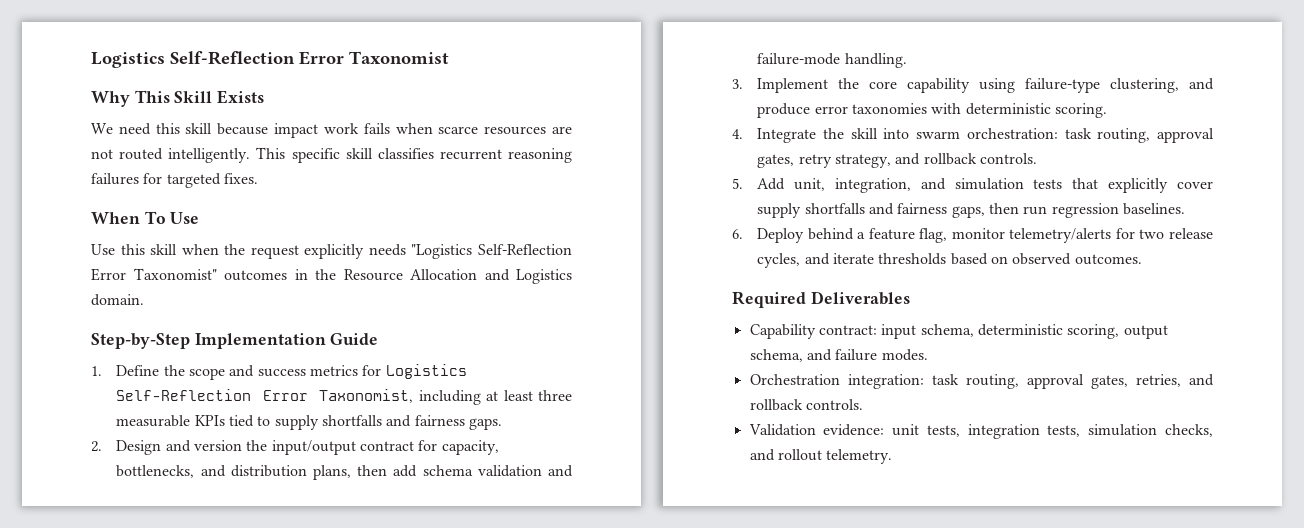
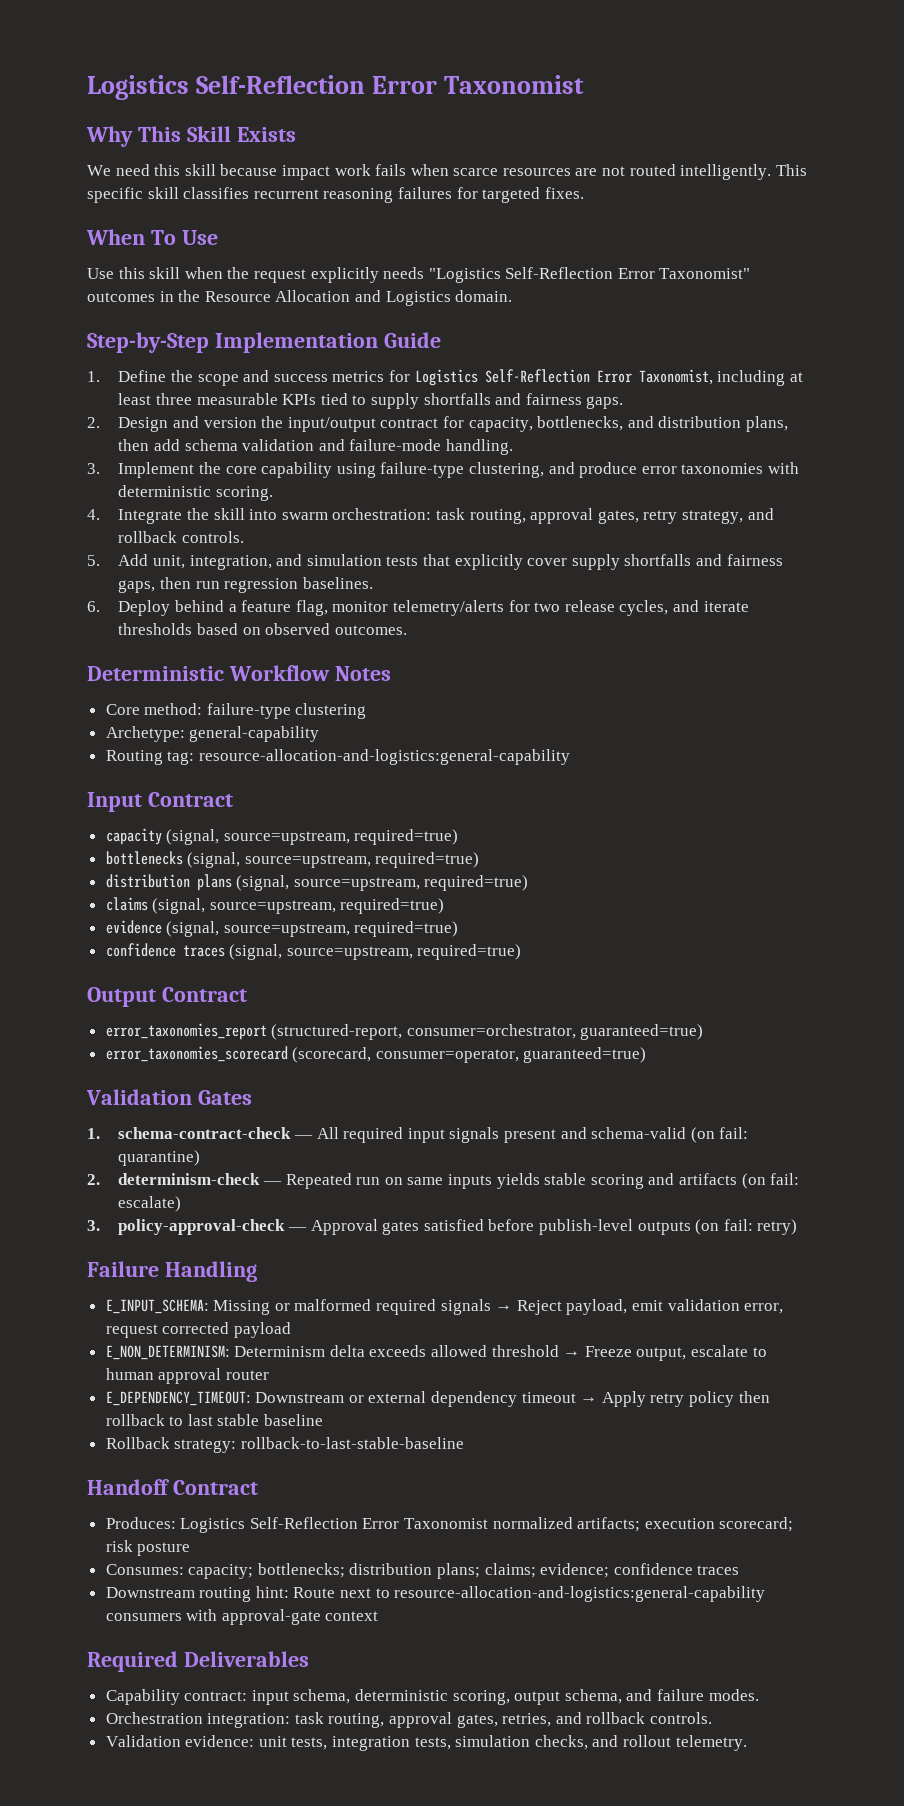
(1142, 259) none -> [87,665,391,681] [105,703,367,719] [105,726,320,742] [105,749,570,765] [87,792,233,812] [105,828,459,845] [105,851,480,868] [105,874,529,891] [105,897,445,914] [105,920,459,937] [105,943,522,960] [87,987,247,1007] [105,1023,704,1040] [105,1046,647,1063] [86,1089,252,1105] [87,1127,749,1143] [118,1150,201,1166] [87,1173,800,1189] [118,1196,182,1212] [87,1219,798,1235] [87,1261,257,1282] [105,1299,784,1315] [105,1322,291,1338] [105,1345,767,1361] [105,1368,269,1384] [105,1391,770,1407] [105,1414,324,1426] [105,1437,464,1453] [87,1479,258,1495] [105,1517,794,1533] [105,1540,191,1556] [105,1563,740,1579] [105,1586,766,1602] [105,1609,379,1625] // Deterministic Workflow Notes // Core method: failure-type clustering // Archetype: general-capability // Routing tag: resource-allocation-and-logistics:general-capability // Input Contract // capacity (signal, source=upstream, required=true) // bottlenecks (signal, source=upstream, required=true) // distribution plans (signal, source=upstream, required=true) // claims (signal, source=upstream, required=true) // evidence (signal, source=upstream, required=true) // confidence traces (signal, source=upstream, required=true) // Output Contract // error_taxonomies_report (structured-report, consumer=orchestrator, guaranteed=true) // error_taxonomies_scorecard (scorecard, consumer=operator, guaranteed=true) // Validation Gates // 1. schema-contract-check — All required input signals present and schema-valid (on fail: quarantine) // 2. determinism-check — Repeated run on same inputs yields stable scoring and artifacts (on fail: escalate) // 3. policy-approval-check — Approval gates satisfied before publish-level outputs (on fail: retry) // Failure Handling // E_INPUT_SCHEMA: Missing or malformed required signals → Reject payload, emit validation error, request corrected payload // E_NON_DETERMINISM: Determinism delta exceeds allowed threshold → Freeze output, escalate to human approval router // E_DEPENDENCY_TIMEOUT: Downstream or external dependency timeout → Apply retry policy then rollback to last stable baseline // Rollback strategy: rollback-to-last-stable-baseline // Handoff Contract // Produces: Logistics Self-Reflection Error Taxonomist normalized artifacts; execution scorecard; risk posture // Consumes: capacity; bottlenecks; distribution plans; claims; evidence; confidence traces // Downstream routing hint: Route next to resource-allocation-and-logistics:general-capability consumers with approval-gate context

